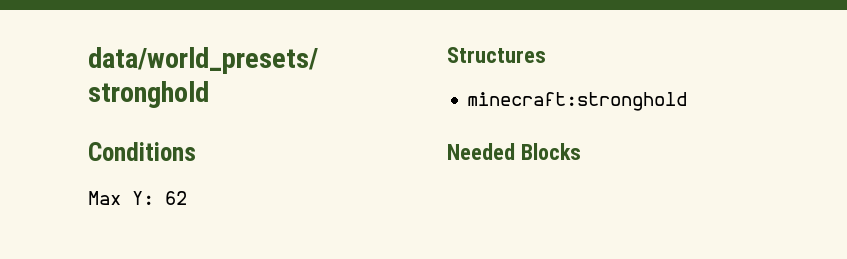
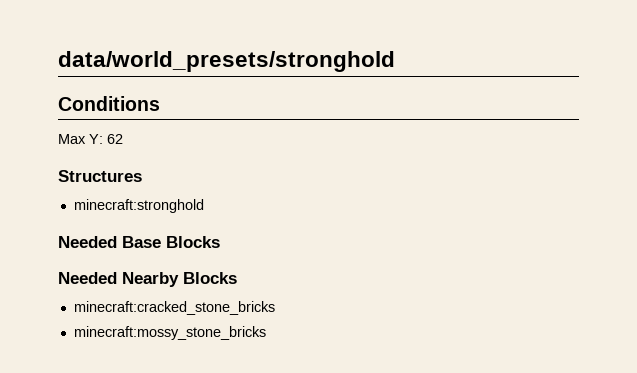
[520,143,581,160] Blocks -> [122,236,220,248] [58,272,237,287] [73,301,275,315] [73,326,266,340] Base Blocks // Needed Nearby Blocks // minecraft:cracked_stone_bricks // minecraft:mossy_stone_bricks

